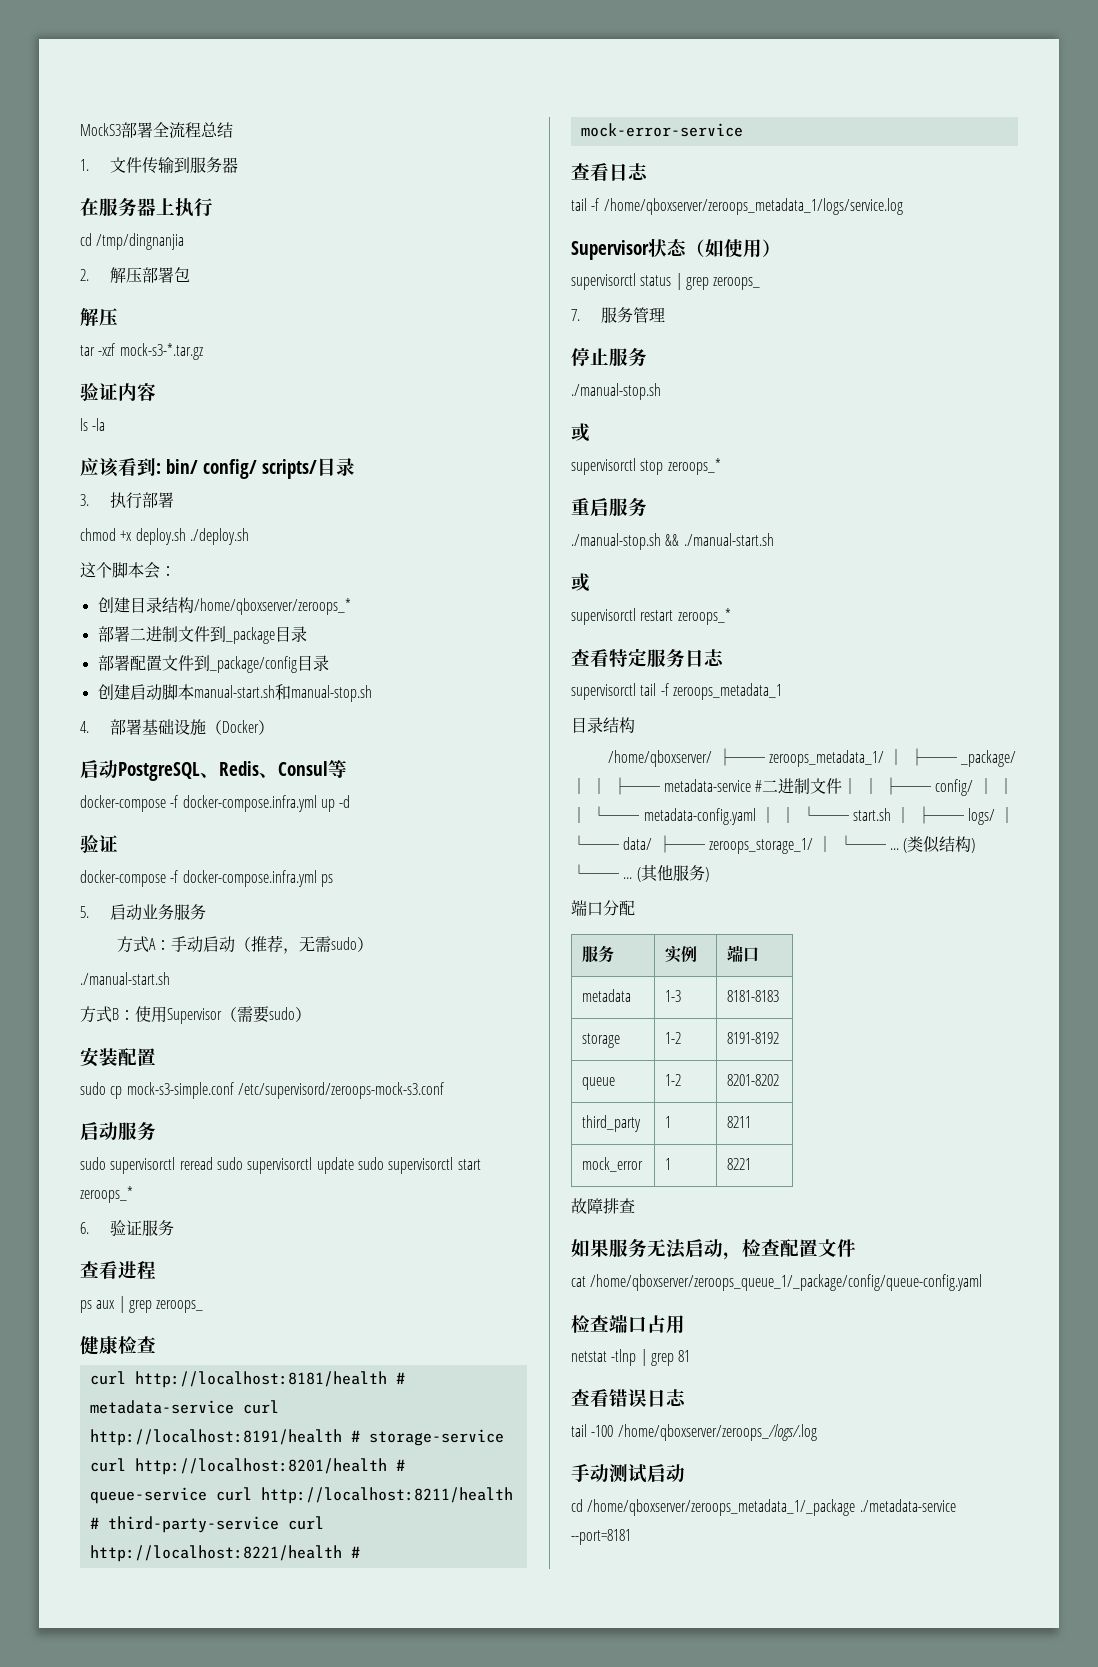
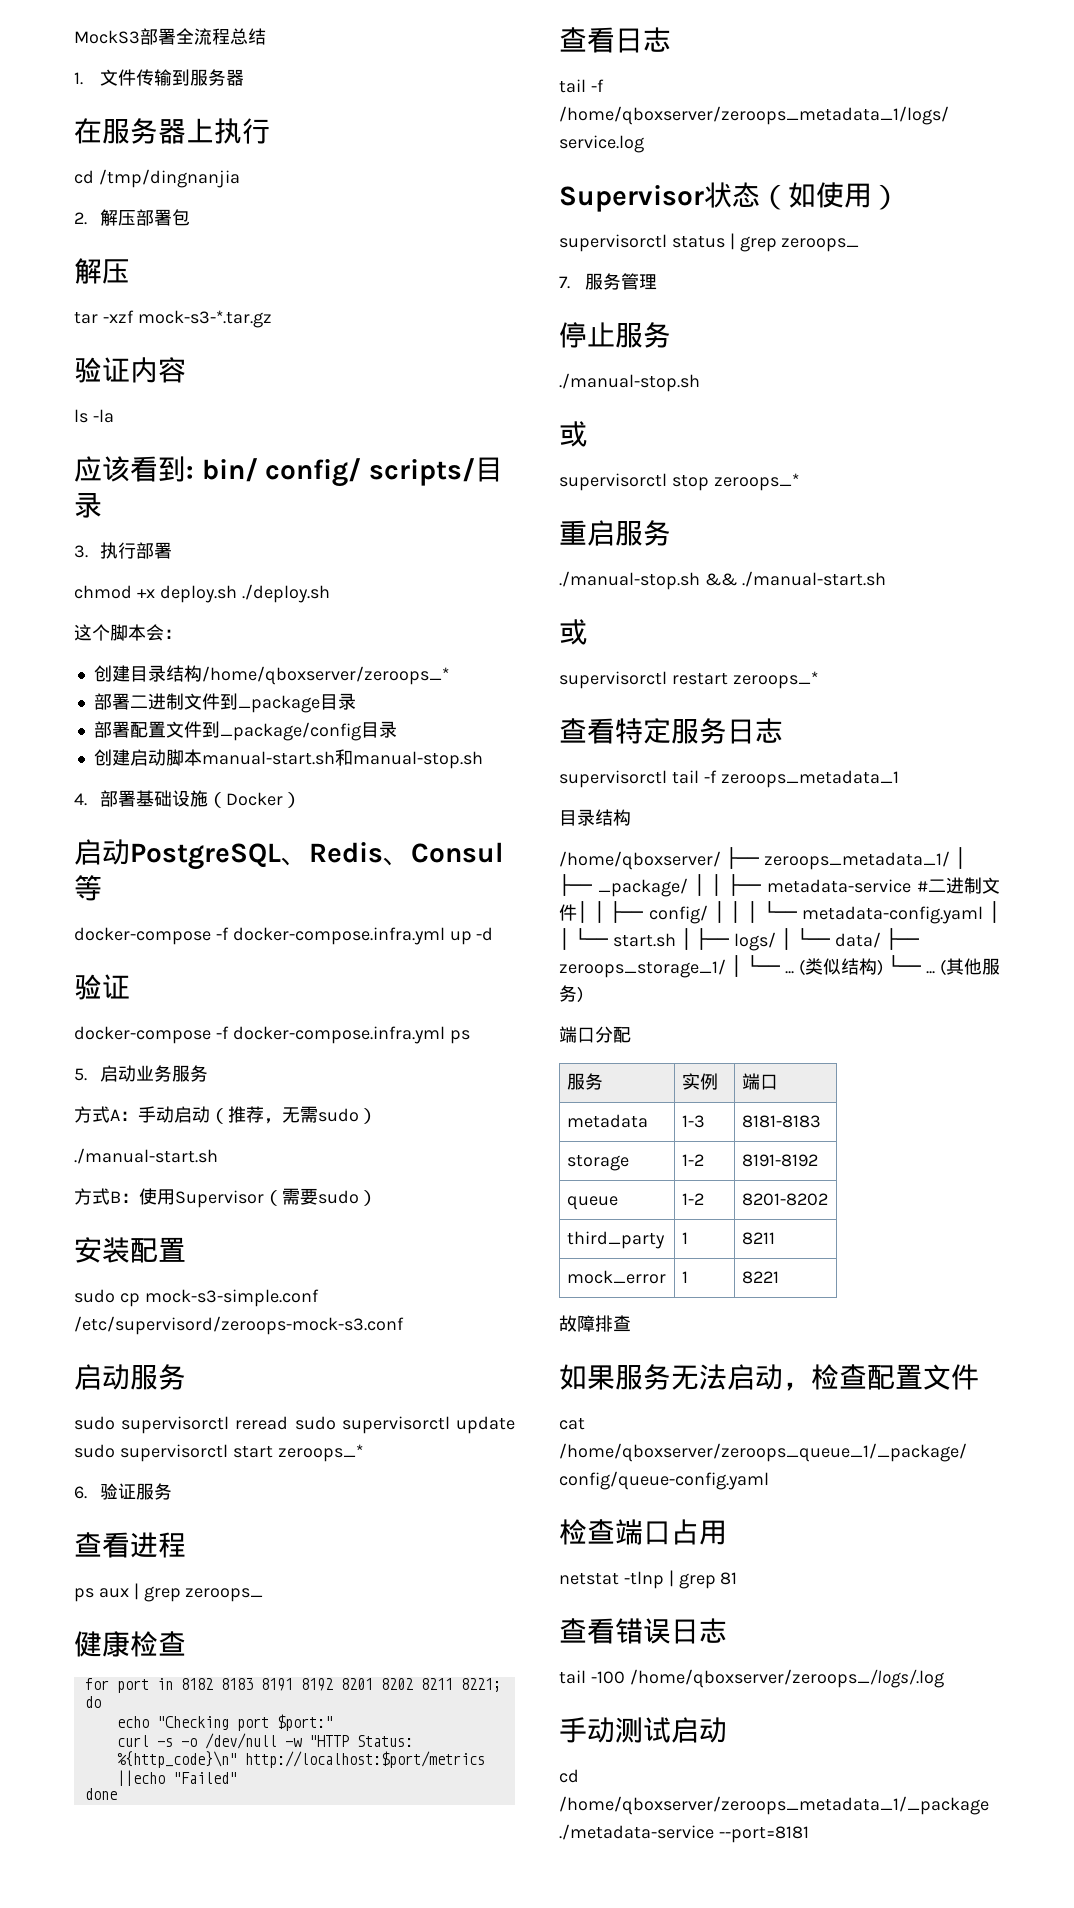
[89,1371,405,1388] [89,1400,279,1414] [89,1429,504,1446] [89,1458,405,1475] [89,1487,513,1504] [89,1516,324,1533] [89,1545,360,1562] [580,123,743,137] curl http://localhost:8181/health # metadata-service curl http://localhost:8191/health # storage-service curl http://localhost:8201/health # queue-service curl http://localhost:8211/health # third-party-service curl http://localhost:8221/health # mock-error-service -> [84,1678,501,1693] [84,1696,101,1708] [116,1714,333,1731] [116,1733,413,1749] [116,1751,485,1768] [116,1770,237,1786] [84,1788,117,1800] for port in 8182 8183 8191 8192 8201 8202 8211 8221; do // echo "Checking port $port:" // curl -s -o /dev/null -w "HTTP Status: %{http_code}\n" http://localhost:$port/metrics ||echo "Failed" // done

